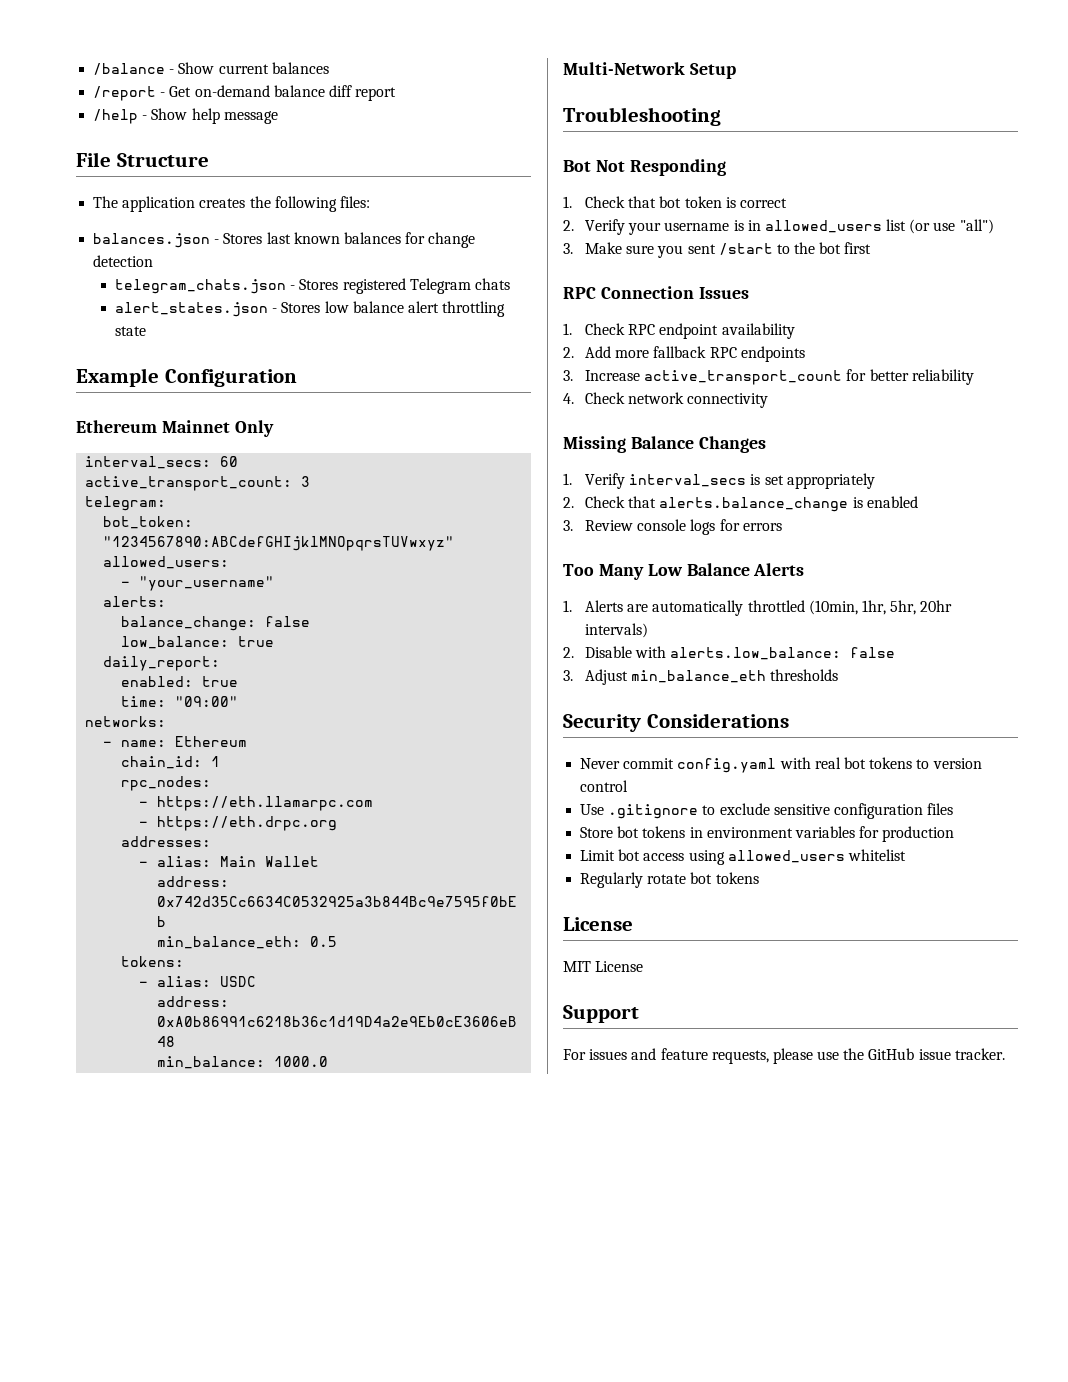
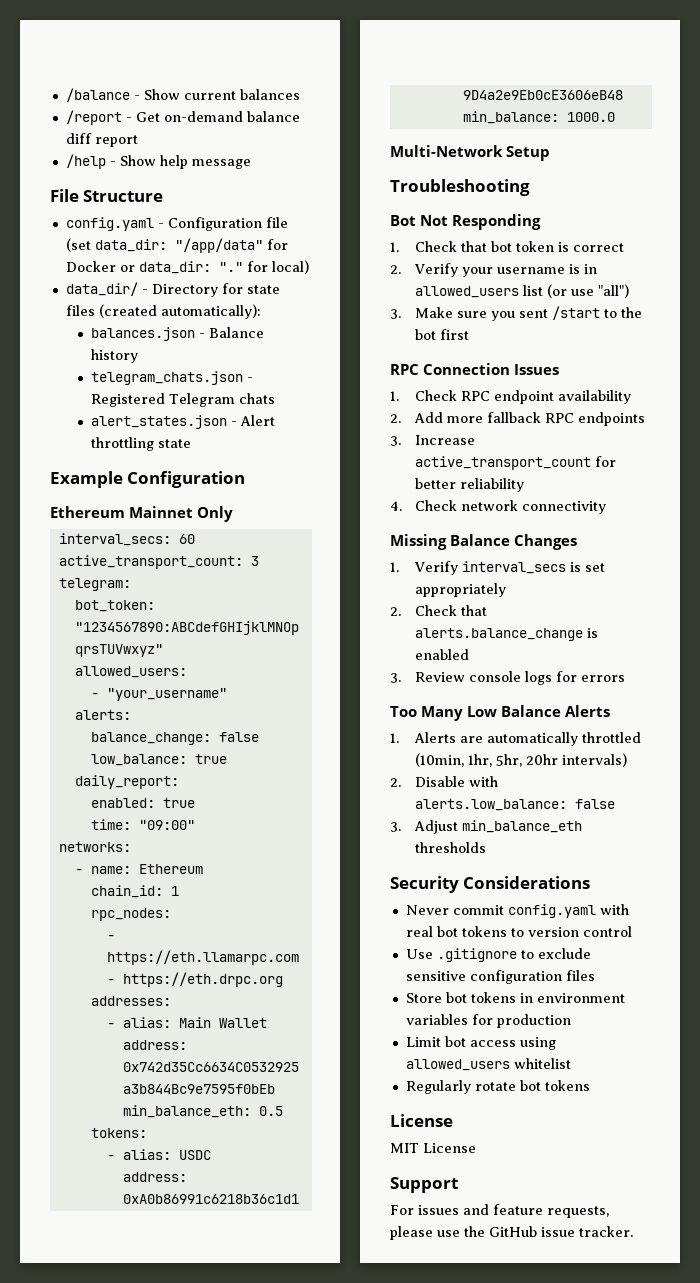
[93,196,370,212] [93,232,476,248] [93,255,154,267] The application creates the following files: // balances.json - Stores last known balances for change detection -> [65,217,288,231] [65,238,288,253] [65,260,309,274] [65,282,280,297] [65,304,261,319] [90,327,264,341] [90,349,138,363] config.yaml - Configuration file (set data_dir: "/app/data" for Docker or data_dir: "." for local) // data_dir/ - Directory for state files (created automatically): // balances.json - Balance history
[299,278,406,294] Stores registered -> [90,393,165,407] Registered
[281,301,439,313] Stores low balance alert -> [239,415,275,426] Alert

